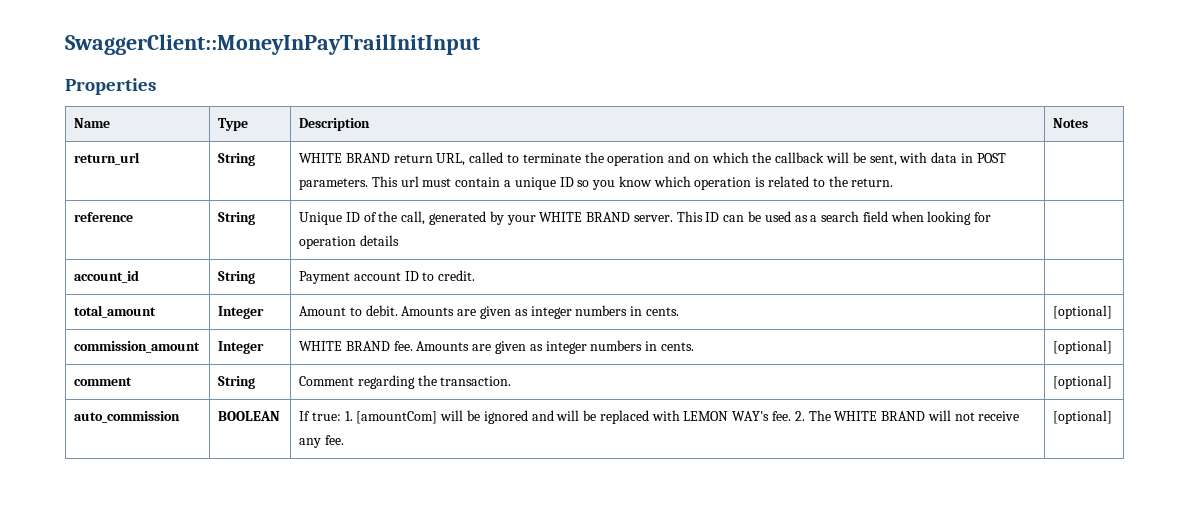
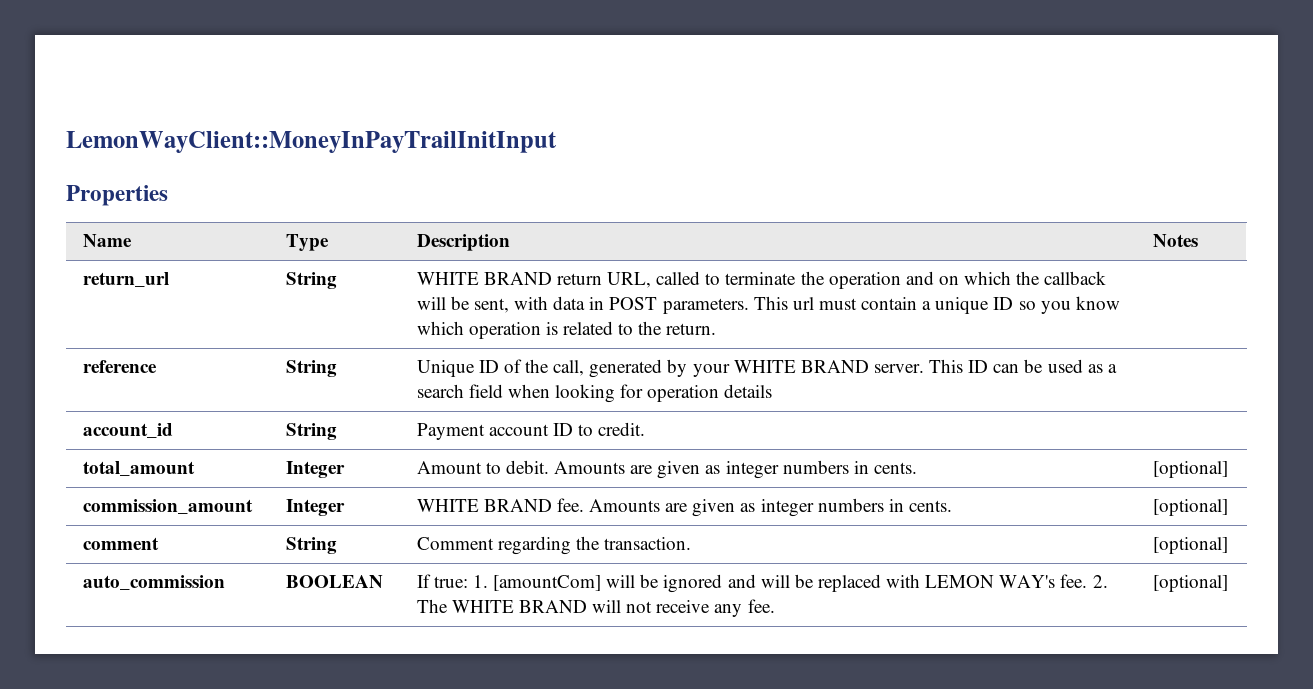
[65,34,480,55] SwaggerClient::MoneyInPayTrailInitInput -> [66,131,557,153] LemonWayClient::MoneyInPayTrailInitInput

